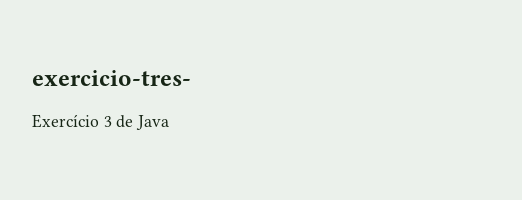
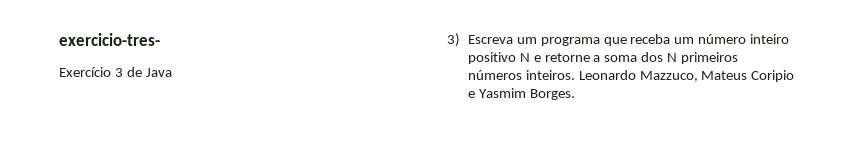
(170, 122) none -> [447,33,790,47] [467,52,739,64] [467,70,795,82] [467,88,575,100] // 3) Escreva um programa que receba um número inteiro positivo N e retorne a soma dos N primeiros números inteiros. Leonardo Mazzuco, Mateus Coripio e Yasmim Borges.

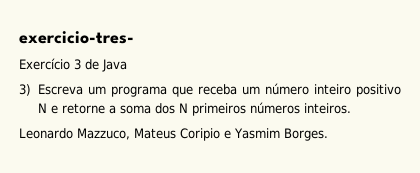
(575, 75) none -> (351, 108) //

